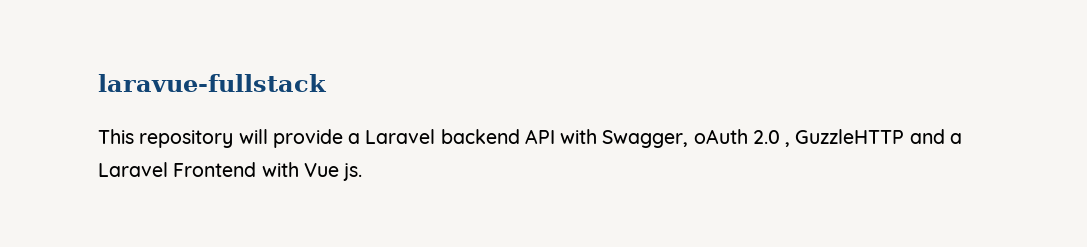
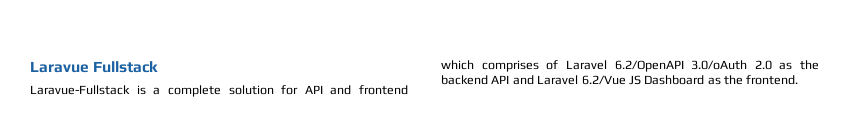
[98,74,327,92] [98,129,962,148] [98,162,363,181] laravue-fullstack // This repository will provide a Laravel backend API with Swagger, oAuth 2.0 , GuzzleHTTP and a Laravel Frontend with Vue js. -> [30,61,159,73] [30,85,408,97] [441,60,819,72] [441,75,799,85] Laravue Fullstack // Laravue-Fullstack is a complete solution for API and frontend which comprises of Laravel 6.2/OpenAPI 3.0/oAuth 2.0 as the backend API and Laravel 6.2/Vue JS Dashboard as the frontend.

